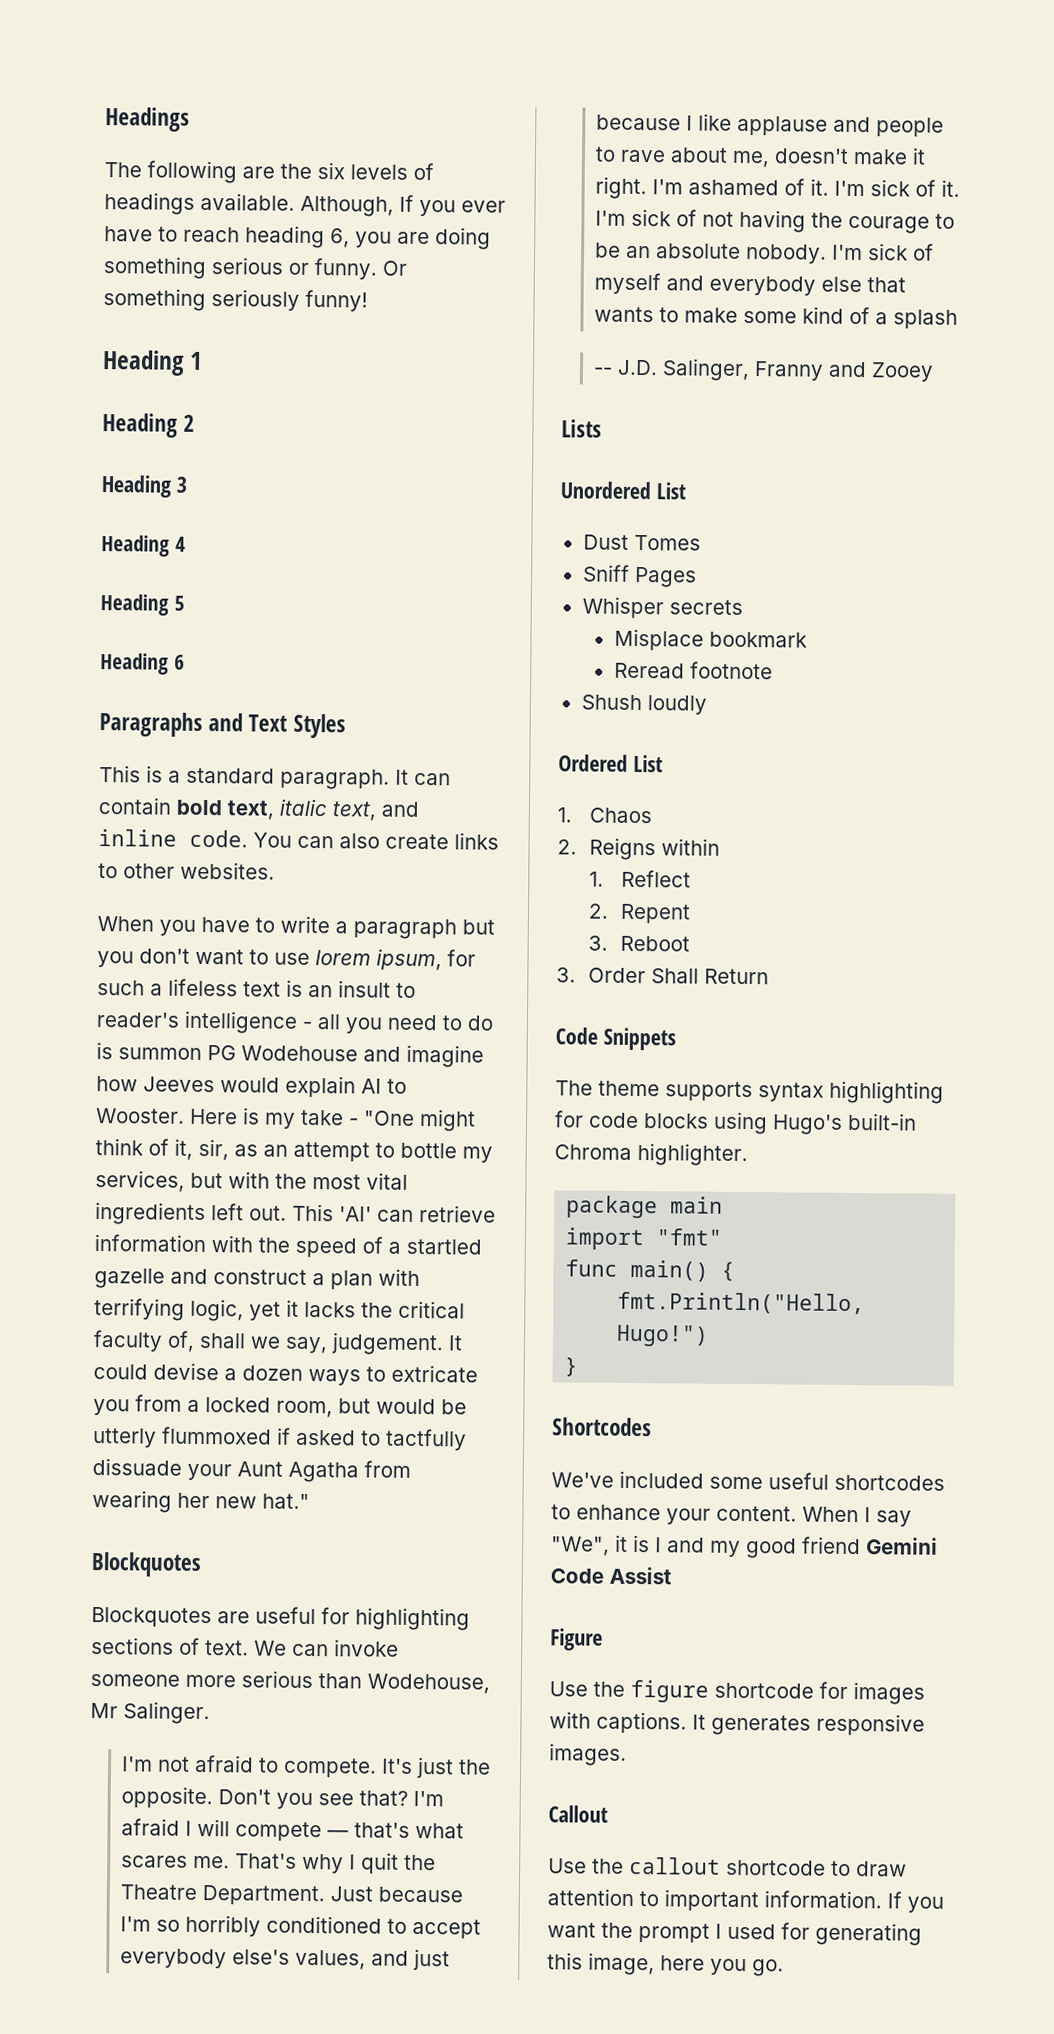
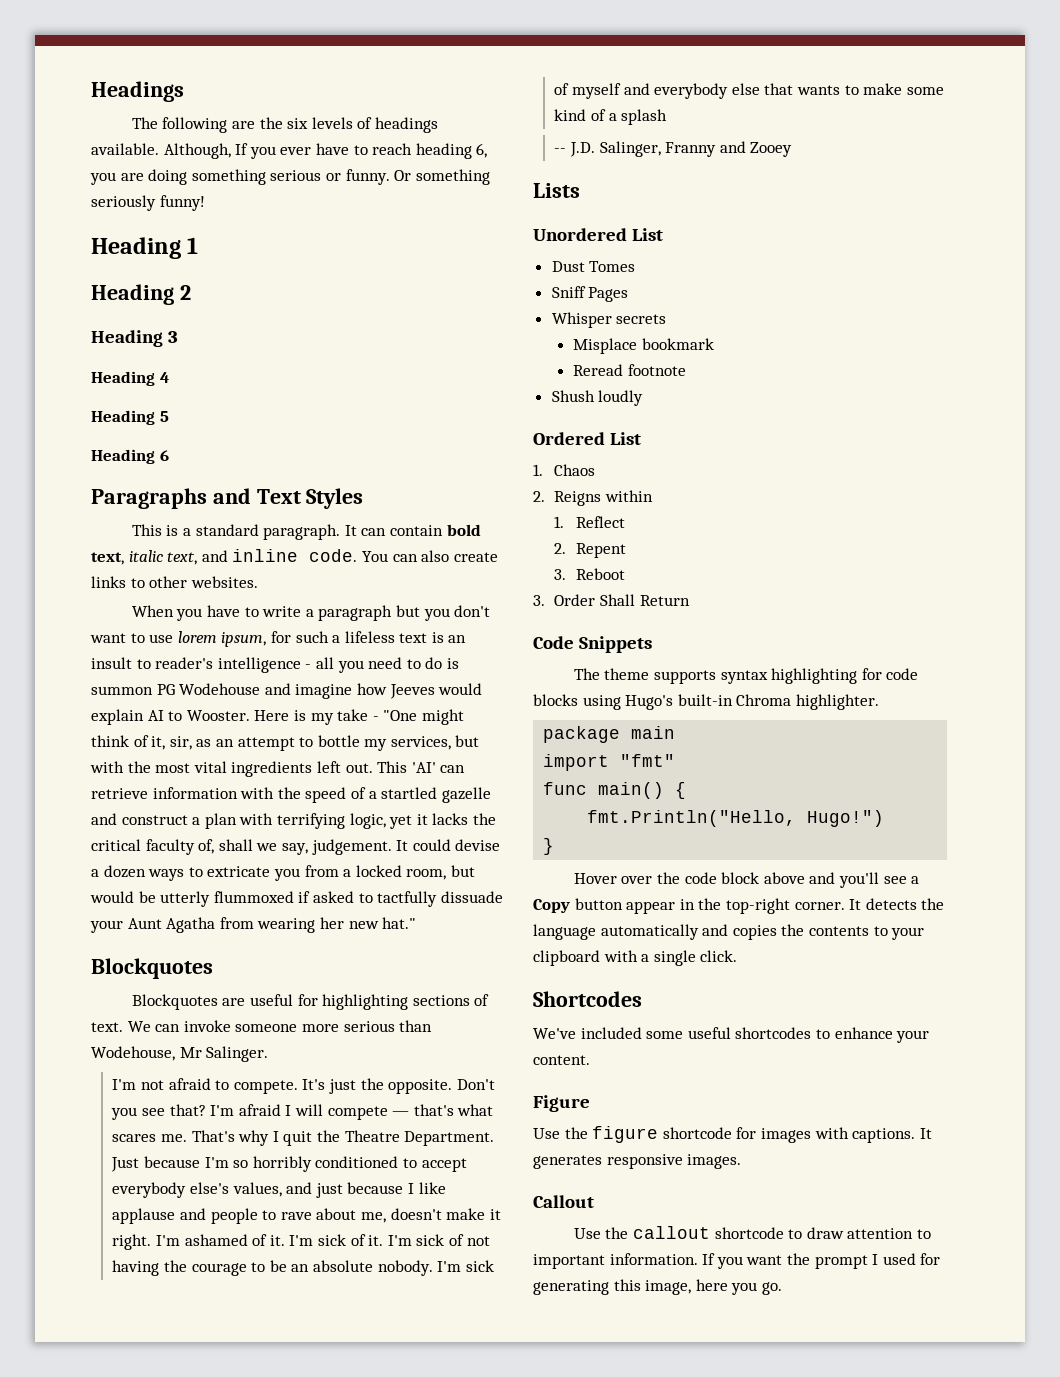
(579, 1367) none -> [573,872,920,888] [533,898,945,914] [533,924,925,940] [533,950,738,966] // Hover over the code block above and you'll see a Copy button appear in the top-right corner. It detects the language automatically and copies the contents to your clipboard with a single click.
[802,1506,912,1527] [551,1534,938,1559] [550,1566,672,1585] When I say "We", it is I and my good friend Gemini Code Assist -> (590, 1060) none

